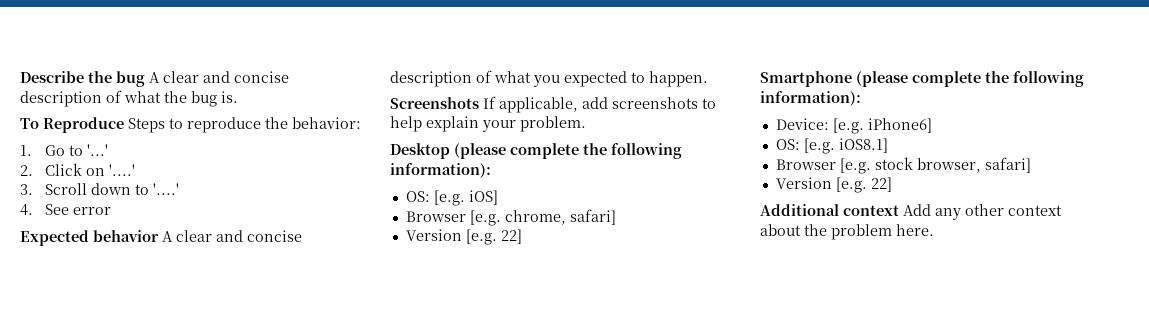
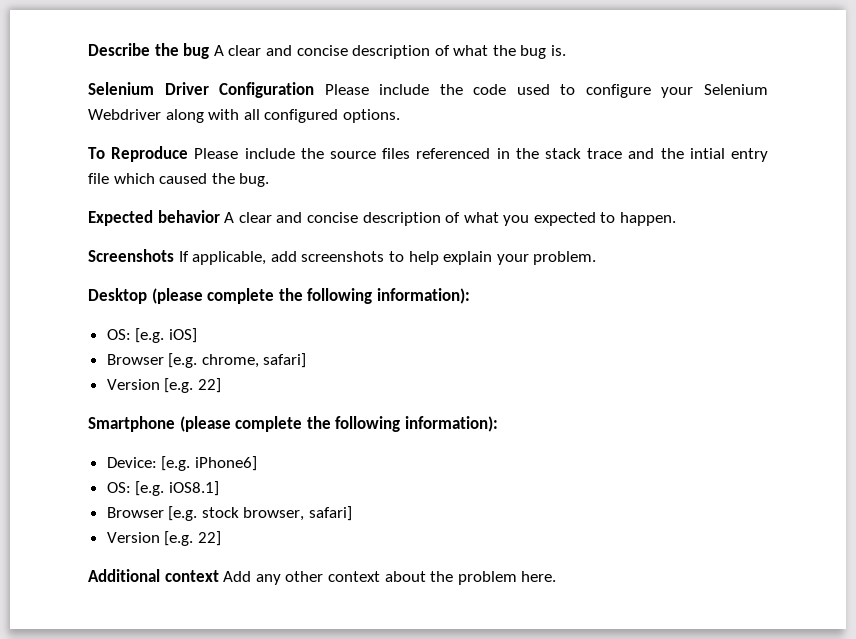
[20,117,361,133] [20,144,108,156] [20,163,135,176] [20,183,179,195] [20,204,111,216] To Reproduce Steps to reproduce the behavior: // 1. Go to '...' // 2. Click on '....' // 3. Scroll down to '....' // 4. See error -> [88,82,768,98] [88,109,400,123] [88,146,769,162] [88,173,270,187] Selenium Driver Configuration Please include the code used to configure your Selenium Webdriver along with all configured options. // To Reproduce Please include the source files referenced in the stack trace and the intial entry file which caused the bug.

